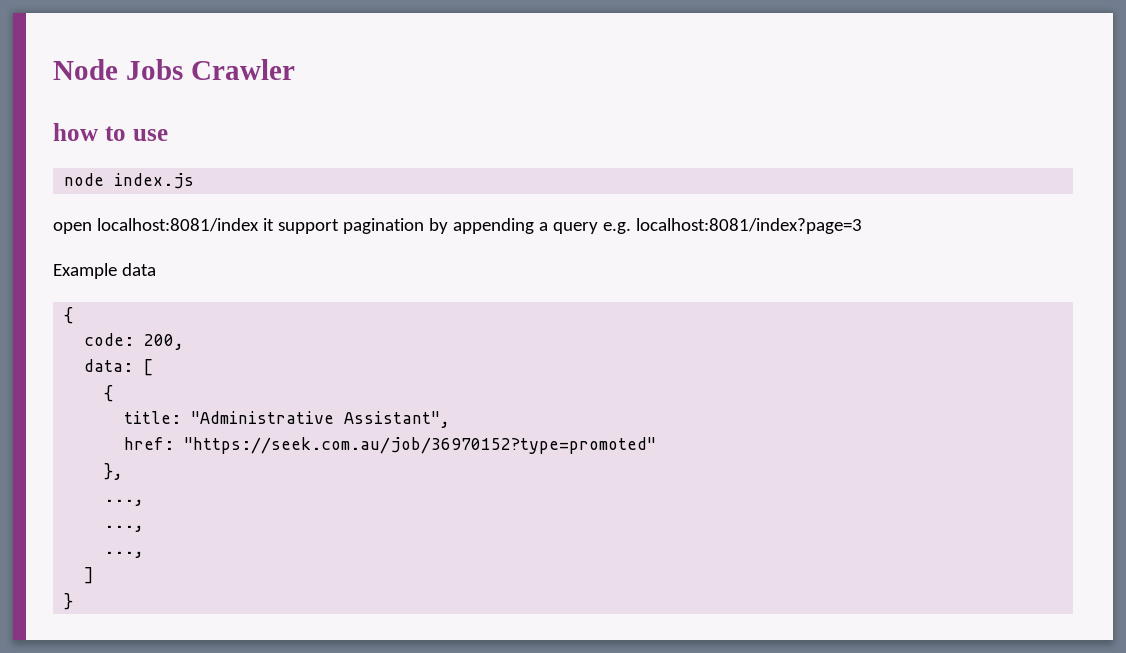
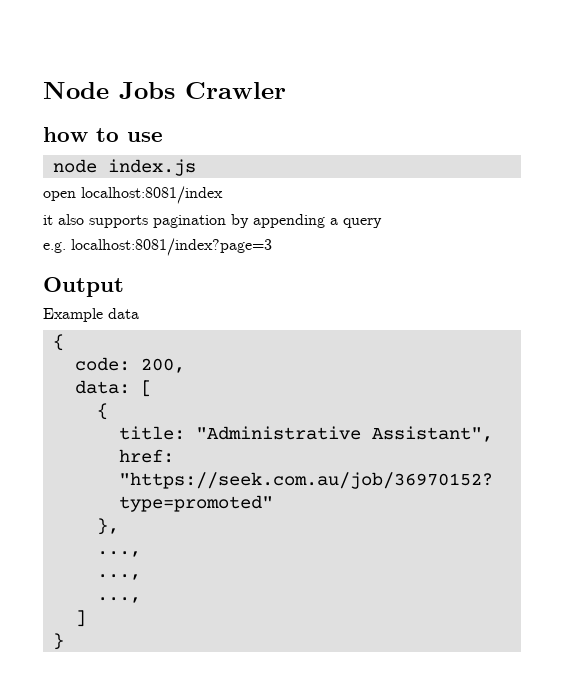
[262,218,339,234] it support -> [43,214,148,228] // it also supports
(598, 228) none -> (382, 223) //
(862, 226) none -> [43,277,124,297] // Output

